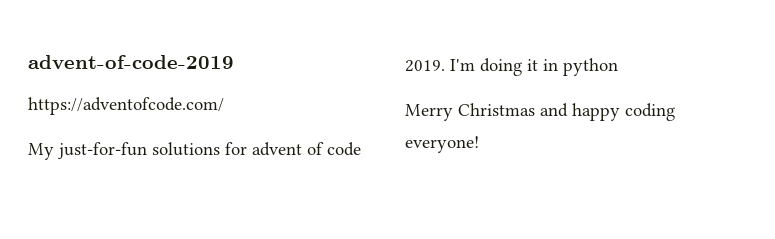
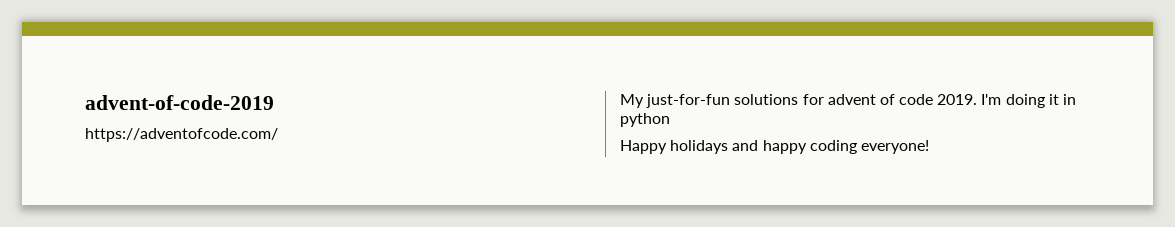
[405,103,535,121] Merry Christmas -> [620,140,729,154] Happy holidays

